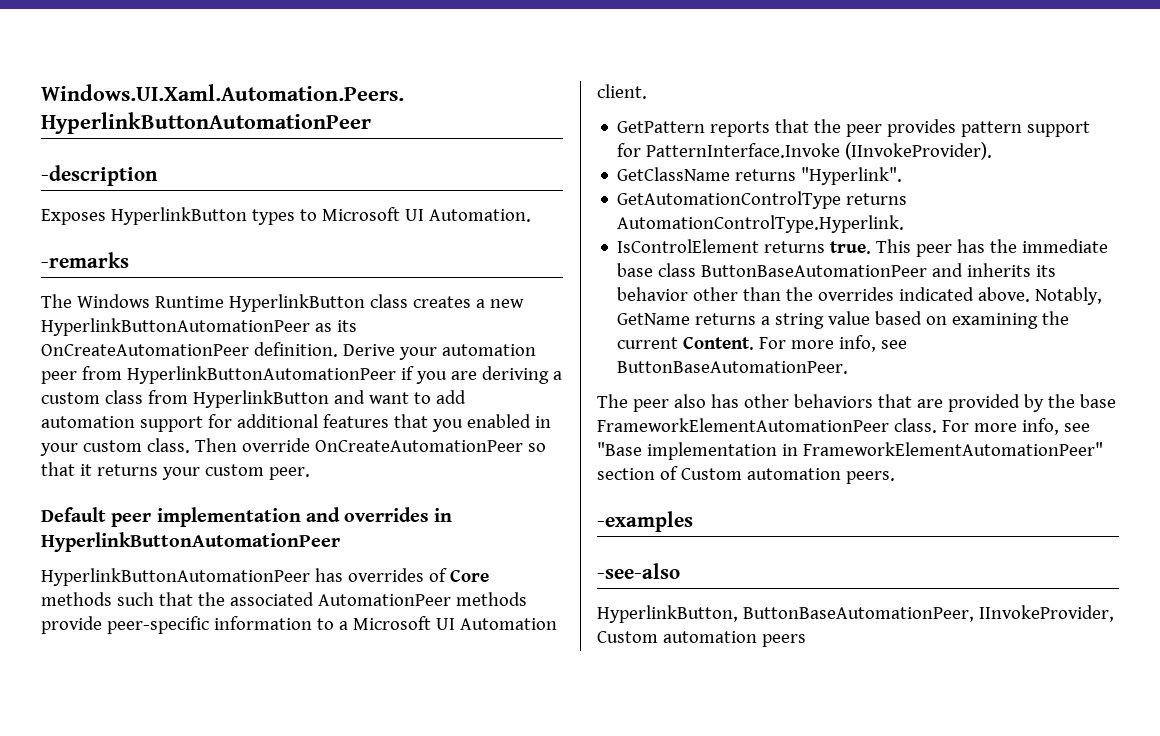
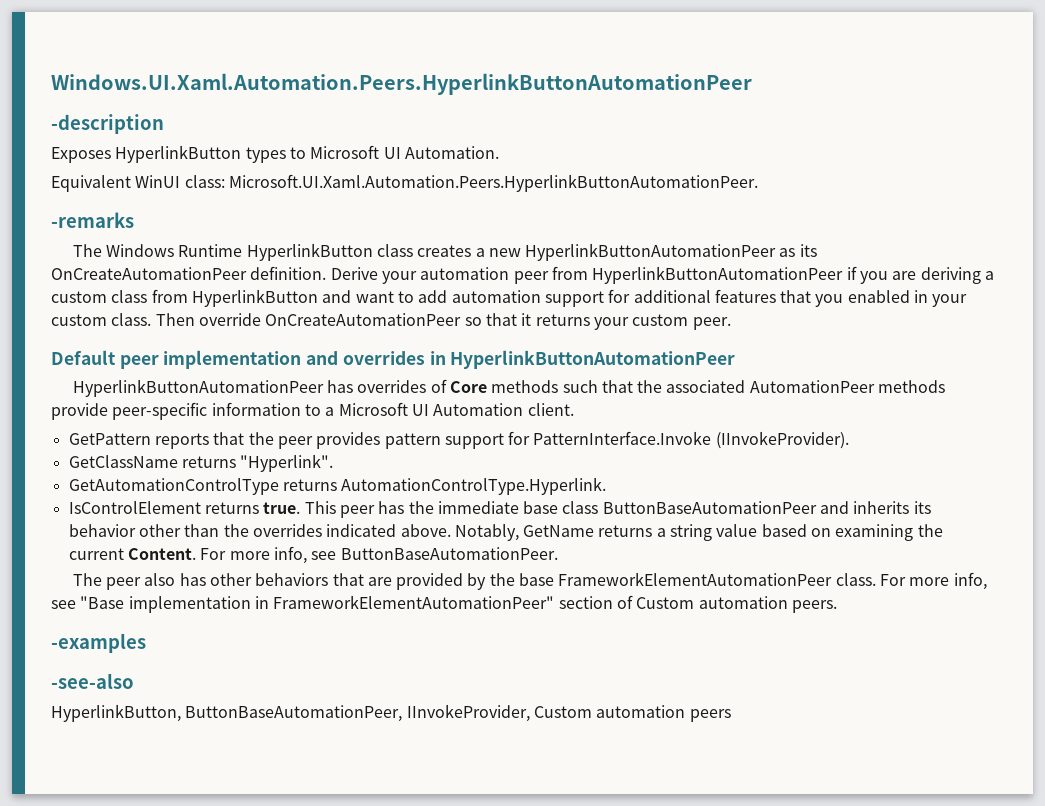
(531, 215) none -> [51,174,758,192] // Equivalent WinUI class: Microsoft.UI.Xaml.Automation.Peers.HyperlinkButtonAutomationPeer.

